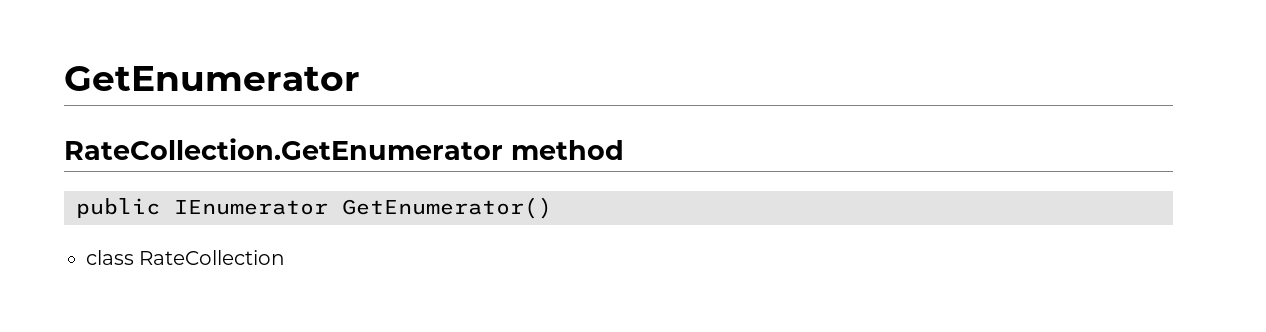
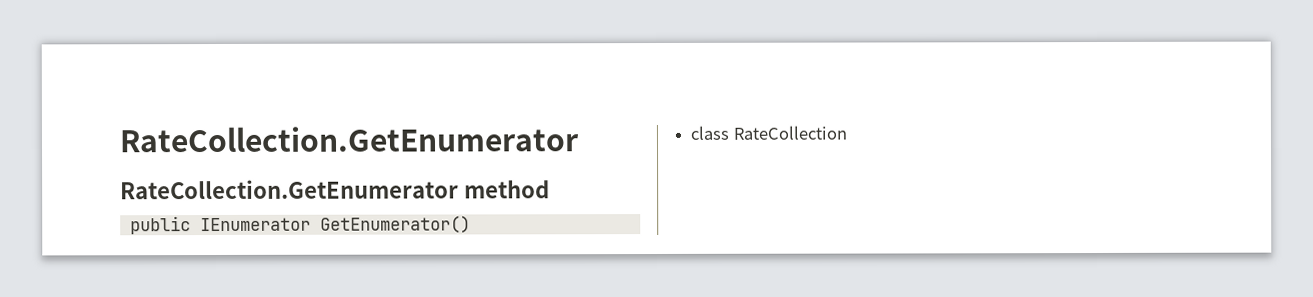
[64,66,360,91] GetEnumerator -> [119,126,580,153] RateCollection.GetEnumerator

